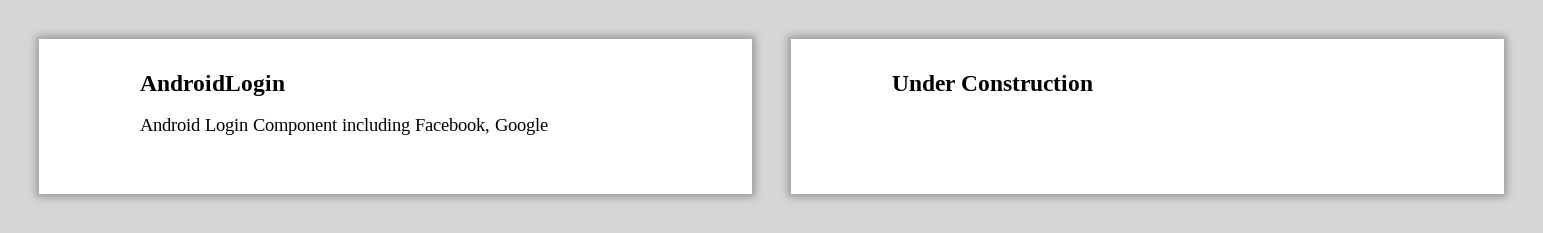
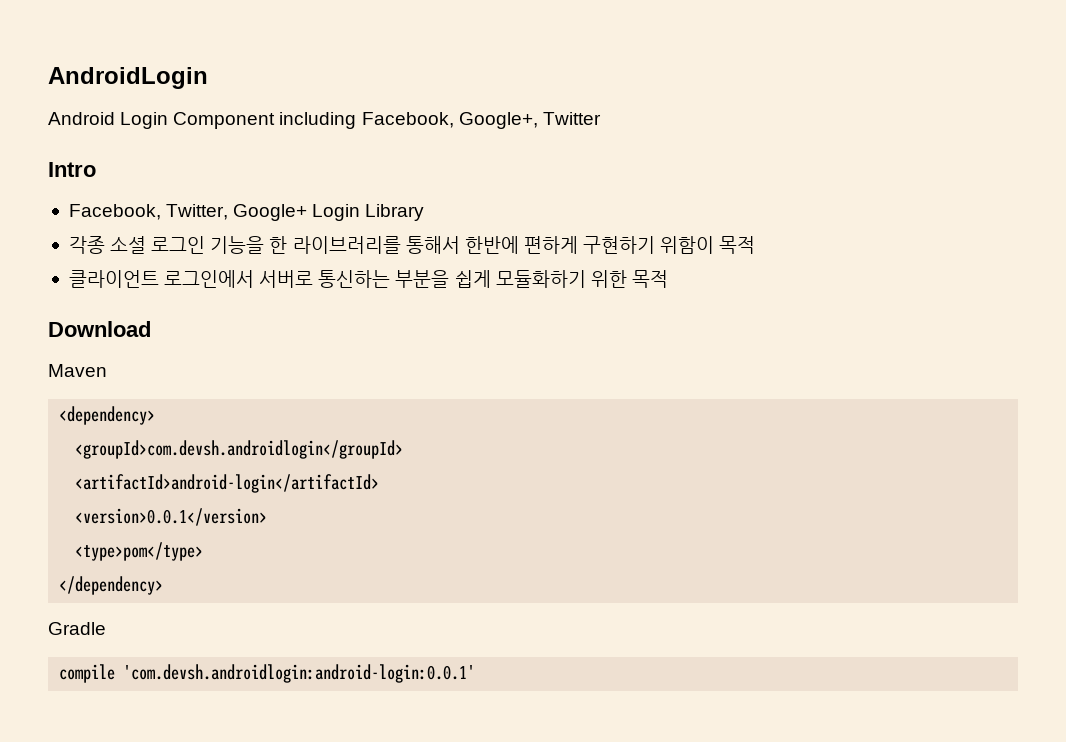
[495,118,548,135] [892,75,1094,91] Google // Under Construction -> [458,112,601,129] [48,162,96,177] [68,204,425,221] [68,236,756,254] [68,270,668,288] [48,321,151,337] [48,364,107,377] [59,406,156,425] [75,440,404,459] [75,474,380,493] [75,508,268,526] [75,542,204,561] [59,576,164,595] [48,622,106,635] [59,664,476,683] Google+, Twitter // Intro // Facebook, Twitter, Google+ Login Library // 각종 소셜 로그인 기능을 한 라이브러리를 통해서 한반에 편하게 구현하기 위함이 목적 // 클라이언트 로그인에서 서버로 통신하는 부분을 쉽게 모듈화하기 위한 목적 // Download // Maven // <dependency> // <groupId>com.devsh.androidlogin</groupId> // <artifactId>android-login</artifactId> // <version>0.0.1</version> // <type>pom</type> // </dependency> // Gradle // compile 'com.devsh.androidlogin:android-login:0.0.1'

